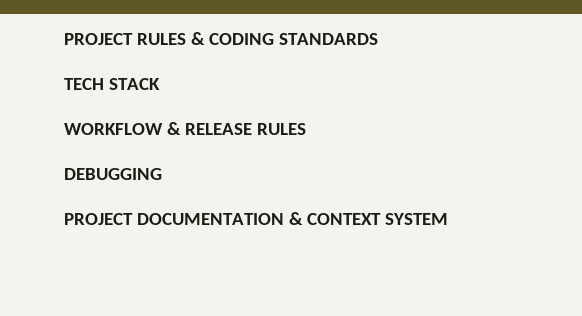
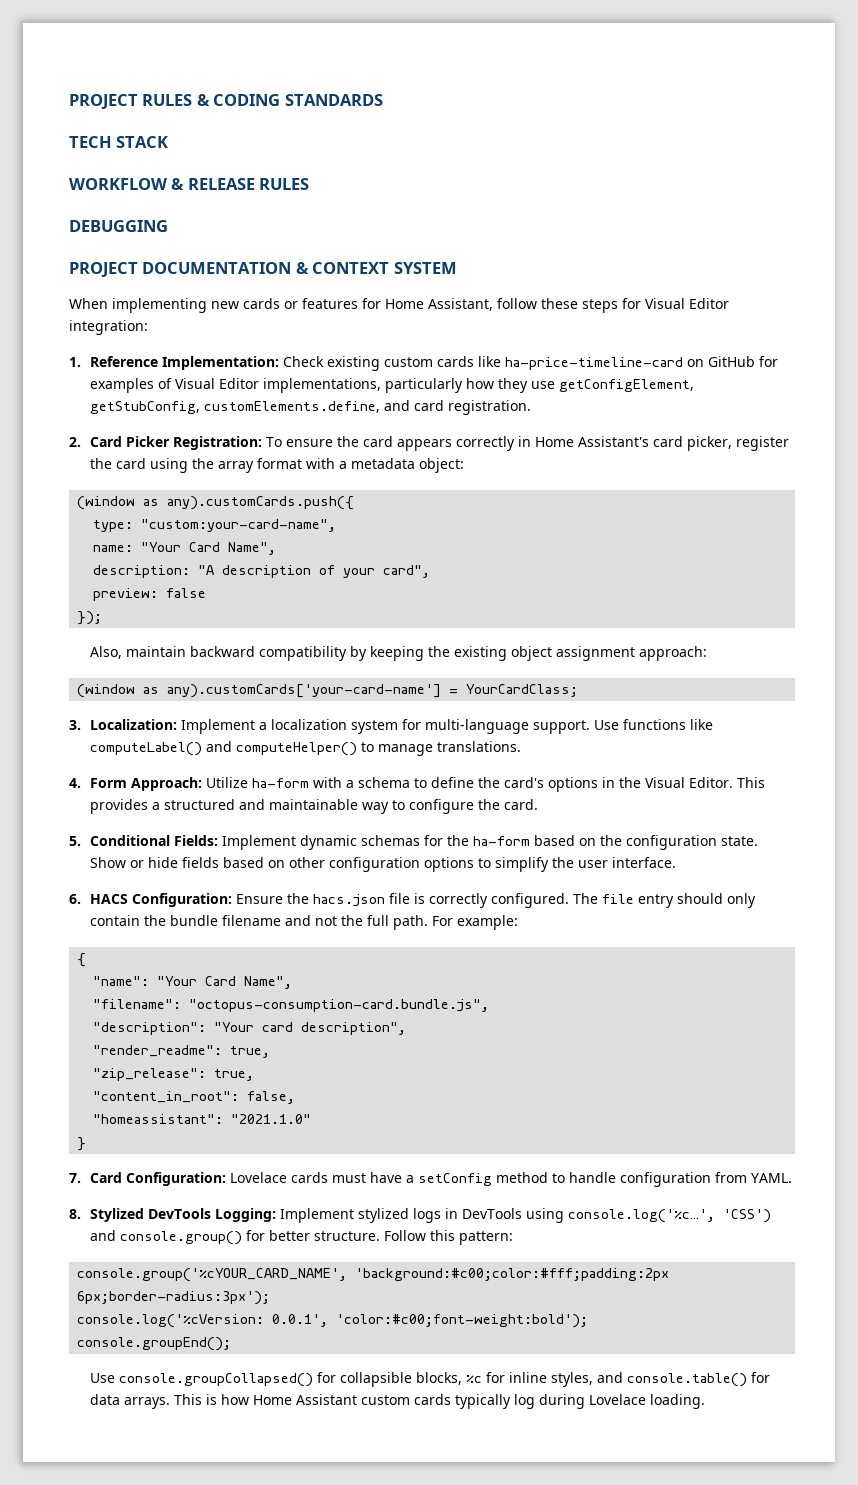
(448, 219) none -> [69,298,729,313] [69,320,148,335] [69,356,778,371] [89,378,694,393] [89,400,531,415] [69,436,789,451] [89,458,464,473] [77,496,355,510] [93,519,337,532] [93,542,277,555] [93,565,431,578] [93,588,207,601] [77,611,103,625] [89,646,707,661] [77,684,579,698] [69,719,713,734] [89,741,521,756] [69,777,765,792] [89,799,538,814] [69,835,758,850] [89,857,676,872] [69,893,756,908] [89,915,518,930] [77,953,87,967] [93,976,293,989] [93,999,490,1012] [93,1022,407,1035] [93,1045,271,1058] [93,1068,255,1081] [93,1091,296,1104] [93,1114,312,1124] [77,1137,87,1151] [69,1172,792,1187] [69,1208,771,1223] [89,1230,513,1245] [77,1268,670,1282] [77,1291,271,1305] [77,1314,589,1328] [77,1337,232,1351] [89,1372,770,1387] [89,1394,705,1409] // When implementing new cards or features for Home Assistant, follow these steps for Visual Editor integration: // 1. Reference Implementation: Check existing custom cards like ha-price-timeline-card on GitHub for examples of Visual Editor implementations, particularly how they use getConfigElement, getStubConfig, customElements.define, and card registration. // 2. Card Picker Registration: To ensure the card appears correctly in Home Assistant's card picker, register the card using the array format with a metadata object: // (window as any).customCards.push({ // type: "custom:your-card-name", // name: "Your Card Name", // description: "A description of your card", // preview: false // }); // Also, maintain backward compatibility by keeping the existing object assignment approach: // (window as any).customCards['your-card-name'] = YourCardClass; // 3. Localization: Implement a localization system for multi-language support. Use functions like computeLabel() and computeHelper() to manage translations. // 4. Form Approach: Utilize ha-form with a schema to define the card's options in the Visual Editor. This provides a structured and maintainable way to configure the card. // 5. Conditional Fields: Implement dynamic schemas for the ha-form based on the configuration state. Show or hide fields based on other configuration options to simplify the user interface. // 6. HACS Configuration: Ensure the hacs.json file is correctly configured. The file entry should only contain the bundle filename and not the full path. For example: // { // "name": "Your Card Name", // "filename": "octopus-consumption-card.bundle.js", // "description": "Your card description", // "render_readme": true, // "zip_release": true, // "content_in_root": false, // "homeassistant": "2021.1.0" // } // 7. Card Configuration: Lovelace cards must have a setConfig method to handle configuration from YAML. // 8. Stylized DevTools Logging: Implement stylized logs in DevTools using console.log('%c…', 'CSS') and console.group() for better structure. Follow this pattern: // console.group('%cYOUR_CARD_NAME', 'background:#c00;color:#fff;padding:2px 6px;border-radius:3px'); // console.log('%cVersion: 0.0.1', 'color:#c00;font-weight:bold'); // console.groupEnd(); // Use console.groupCollapsed() for collapsible blocks, %c for inline styles, and console.table() for data arrays. This is how Home Assistant custom cards typically log during Lovelace loading.

